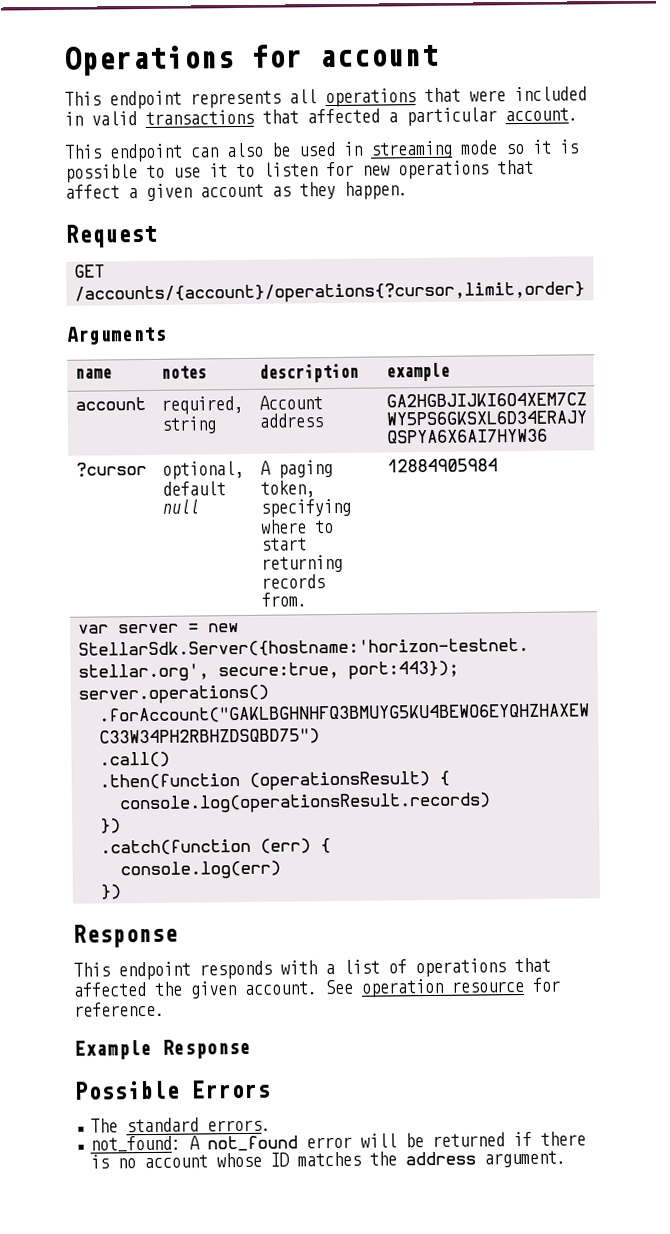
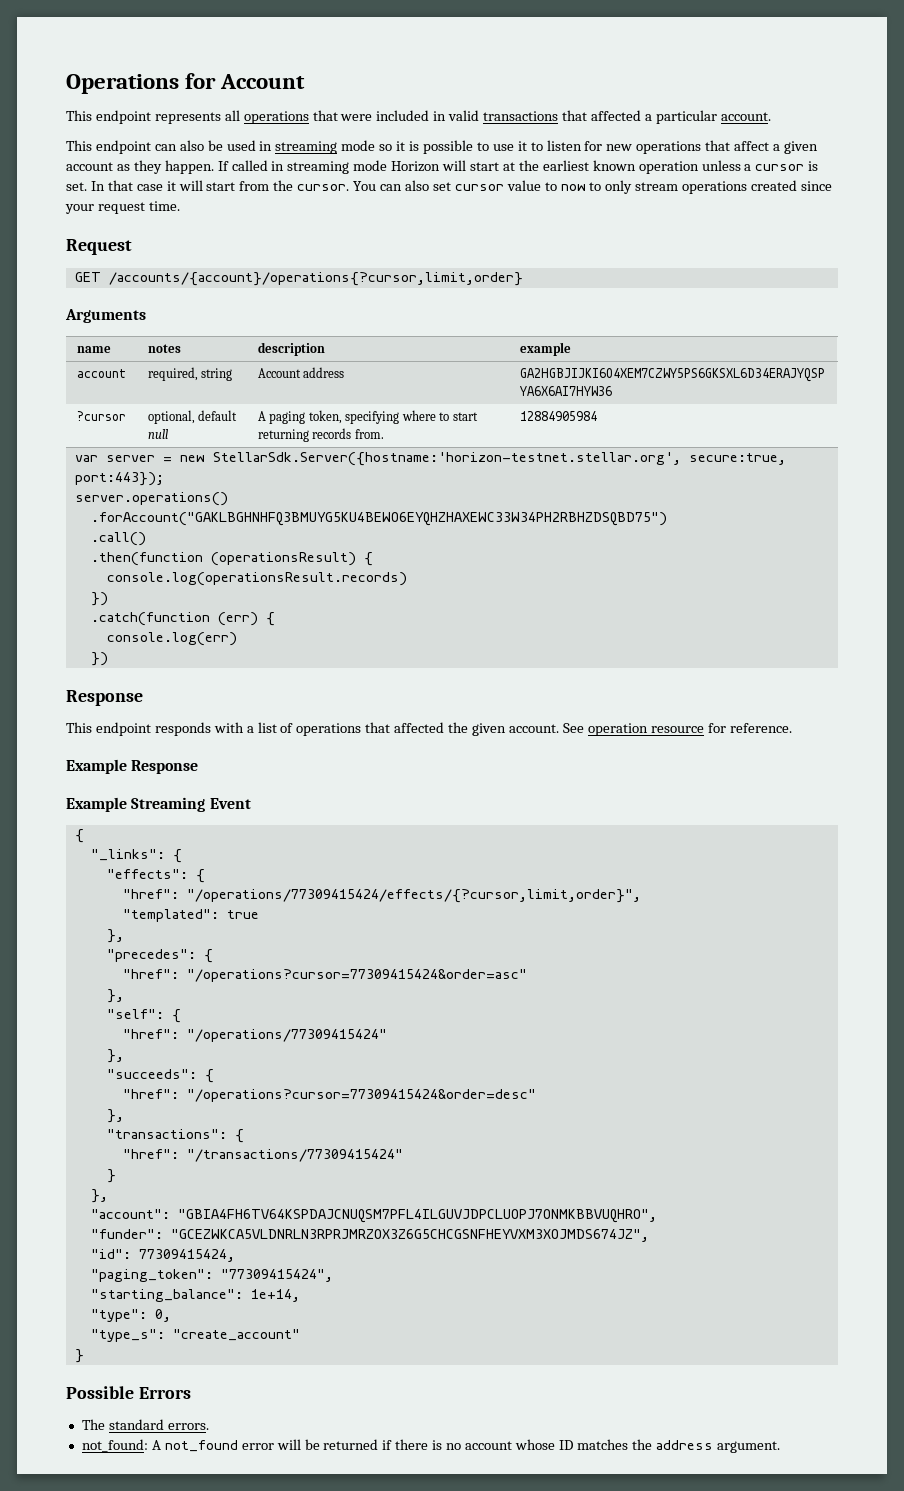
[318,44,439,68] account -> [220,74,306,89] Account
(408, 190) none -> [217,160,819,174] [66,180,833,194] [65,201,180,214] If called in streaming mode Horizon will start at the earliest known operation unless a cursor is set. In that case it will start from the cursor. You can also set cursor value to now to only stream operations created since your request time.
(251, 1048) none -> [66,797,251,812] [74,829,84,843] [90,849,182,863] [106,869,205,883] [122,889,641,903] [122,909,259,922] [106,929,124,943] [106,949,213,963] [122,969,527,982] [106,989,124,1003] [106,1009,181,1023] [122,1029,387,1042] [106,1049,124,1063] [106,1069,214,1083] [122,1089,536,1102] [106,1109,124,1123] [106,1129,244,1143] [122,1149,403,1162] [106,1169,116,1183] [90,1189,108,1203] [90,1209,657,1223] [90,1229,649,1242] [90,1249,235,1262] [90,1269,333,1282] [90,1289,300,1302] [90,1309,171,1322] [90,1329,300,1342] [74,1349,84,1363] // Example Streaming Event // { // "_links": { // "effects": { // "href": "/operations/77309415424/effects/{?cursor,limit,order}", // "templated": true // }, // "precedes": { // "href": "/operations?cursor=77309415424&order=asc" // }, // "self": { // "href": "/operations/77309415424" // }, // "succeeds": { // "href": "/operations?cursor=77309415424&order=desc" // }, // "transactions": { // "href": "/transactions/77309415424" // } // }, // "account": "GBIA4FH6TV64KSPDAJCNUQSM7PFL4ILGUVJDPCLUOPJ7ONMKBBVUQHRO", // "funder": "GCEZWKCA5VLDNRLN3RPRJMRZOX3Z6G5CHCGSNFHEYVXM3XOJMDS674JZ", // "id": 77309415424, // "paging_token": "77309415424", // "starting_balance": 1e+14, // "type": 0, // "type_s": "create_account" // }

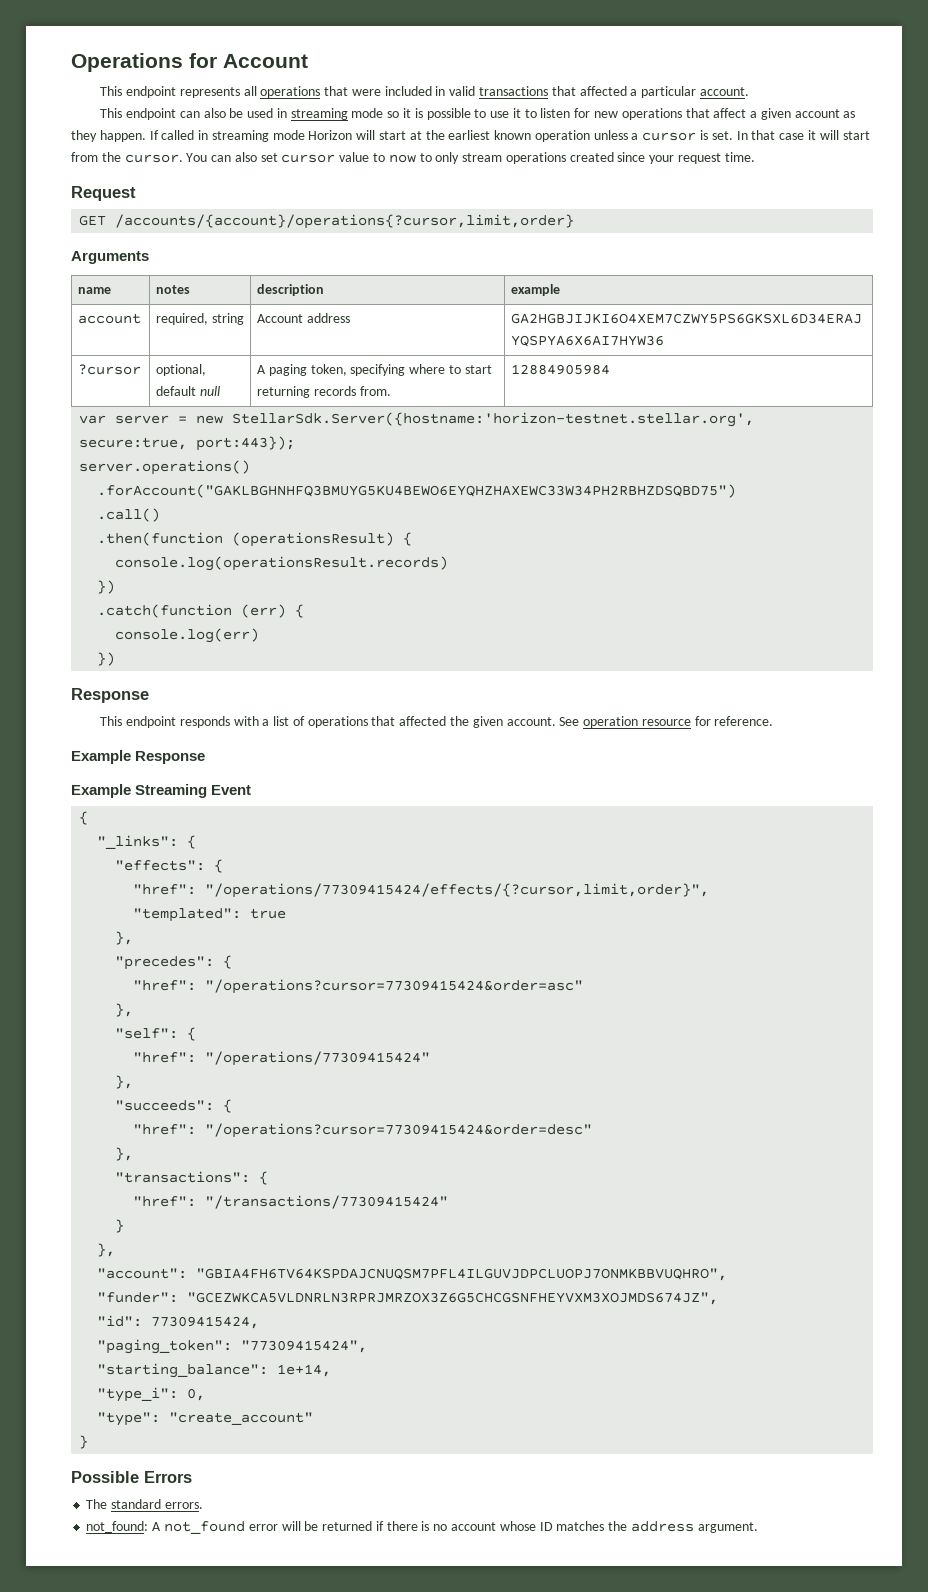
[90,1309,147,1322] "type": -> [97,1387,179,1402] "type_i":
[90,1329,165,1342] "type_s": -> [97,1412,161,1426] "type":

